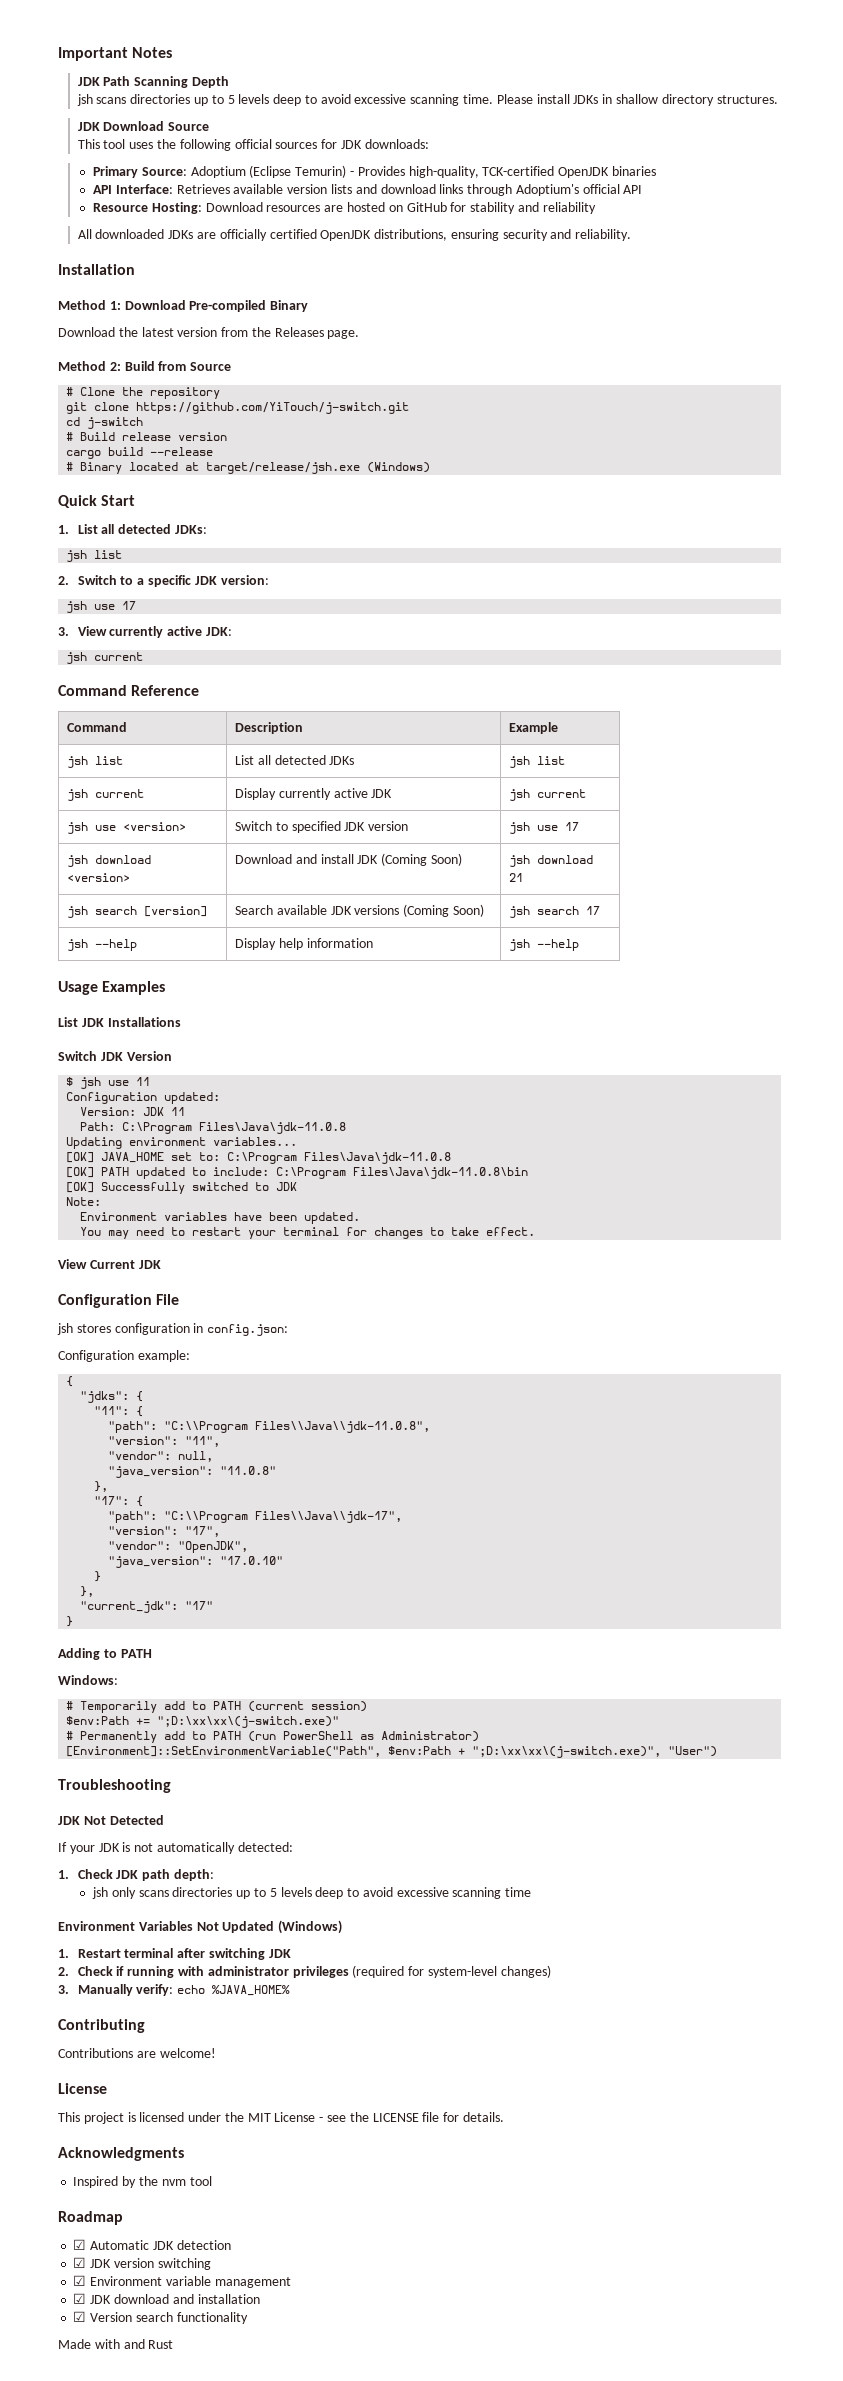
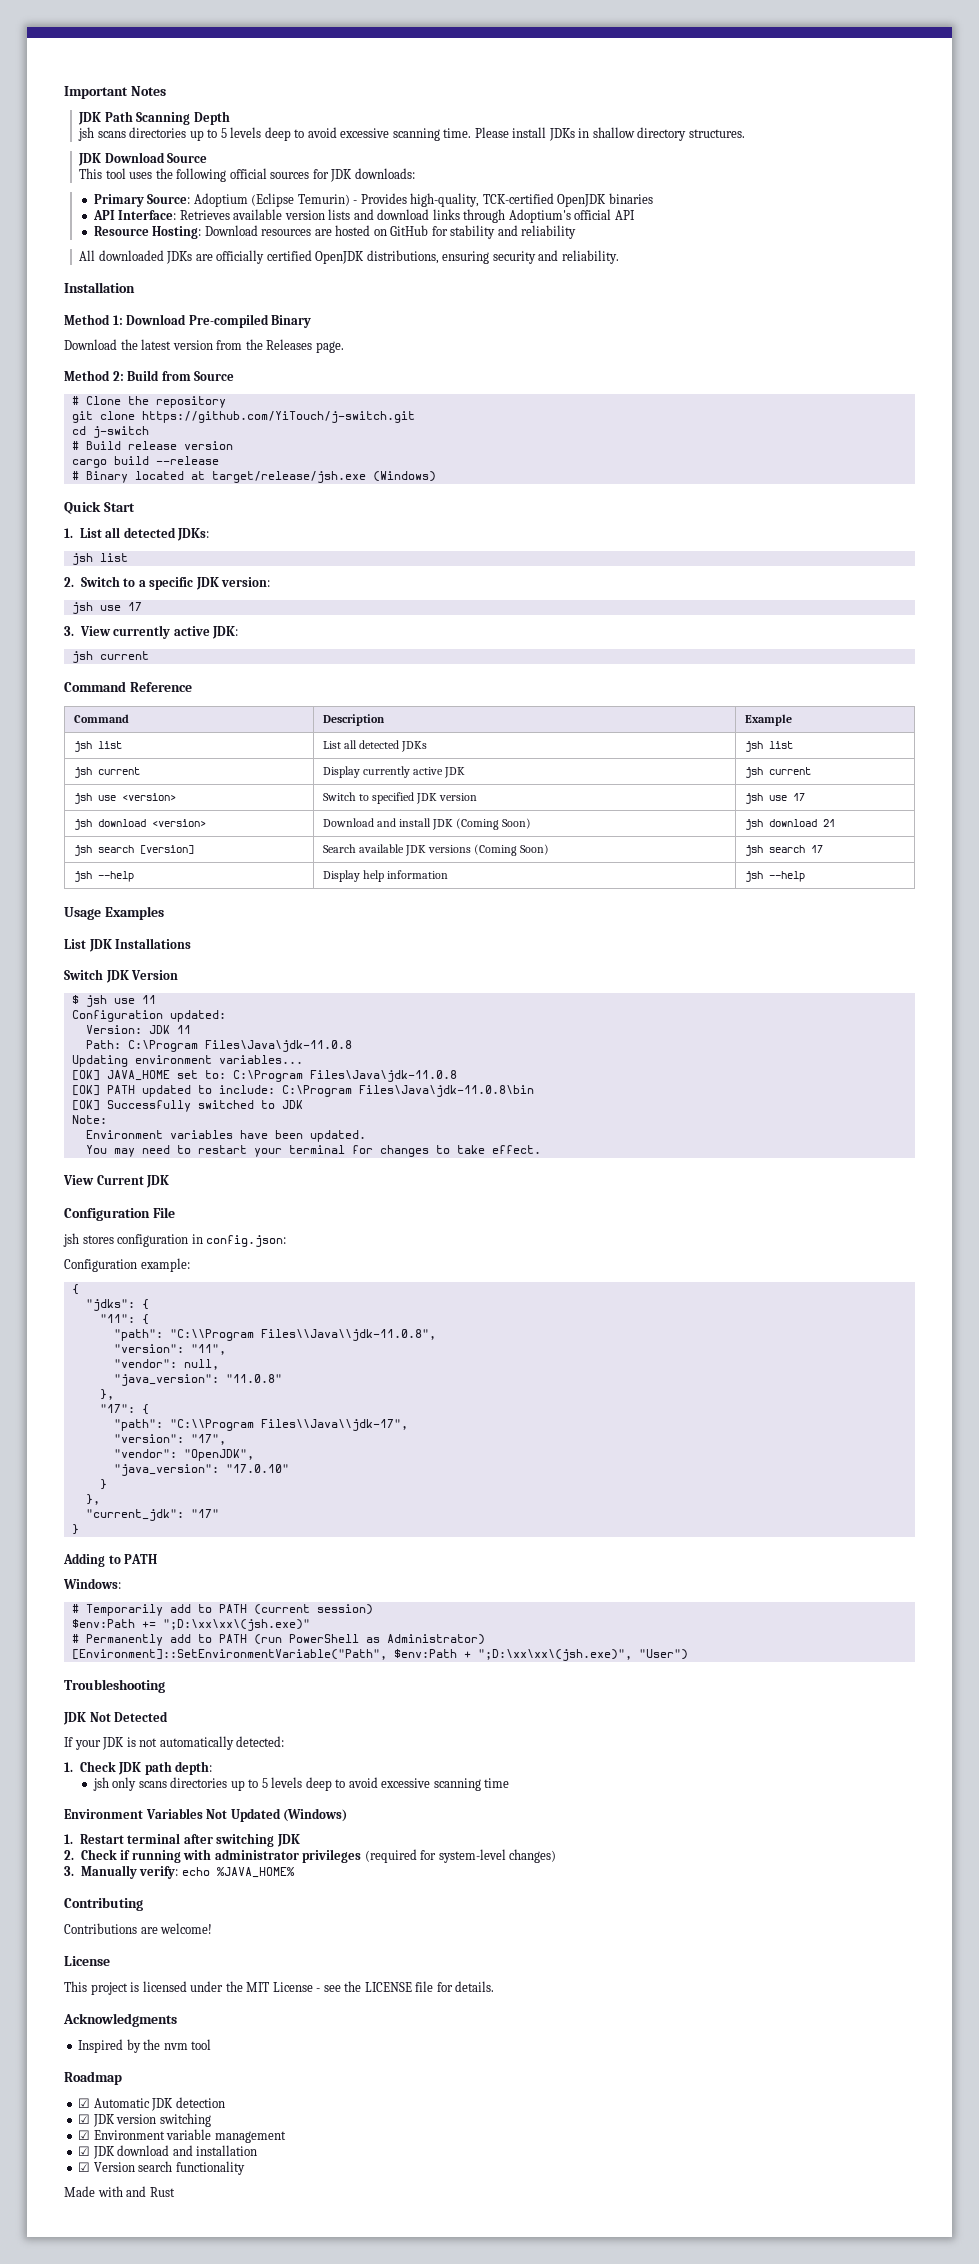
[157,1716,340,1728] ";D:\xx\xx\(j-switch.exe)" -> [162,1619,310,1631] ";D:\xx\xx\(jsh.exe)"
[472,1746,662,1758] ";D:\xx\xx\(j-switch.exe)", -> [477,1649,632,1661] ";D:\xx\xx\(jsh.exe)",

